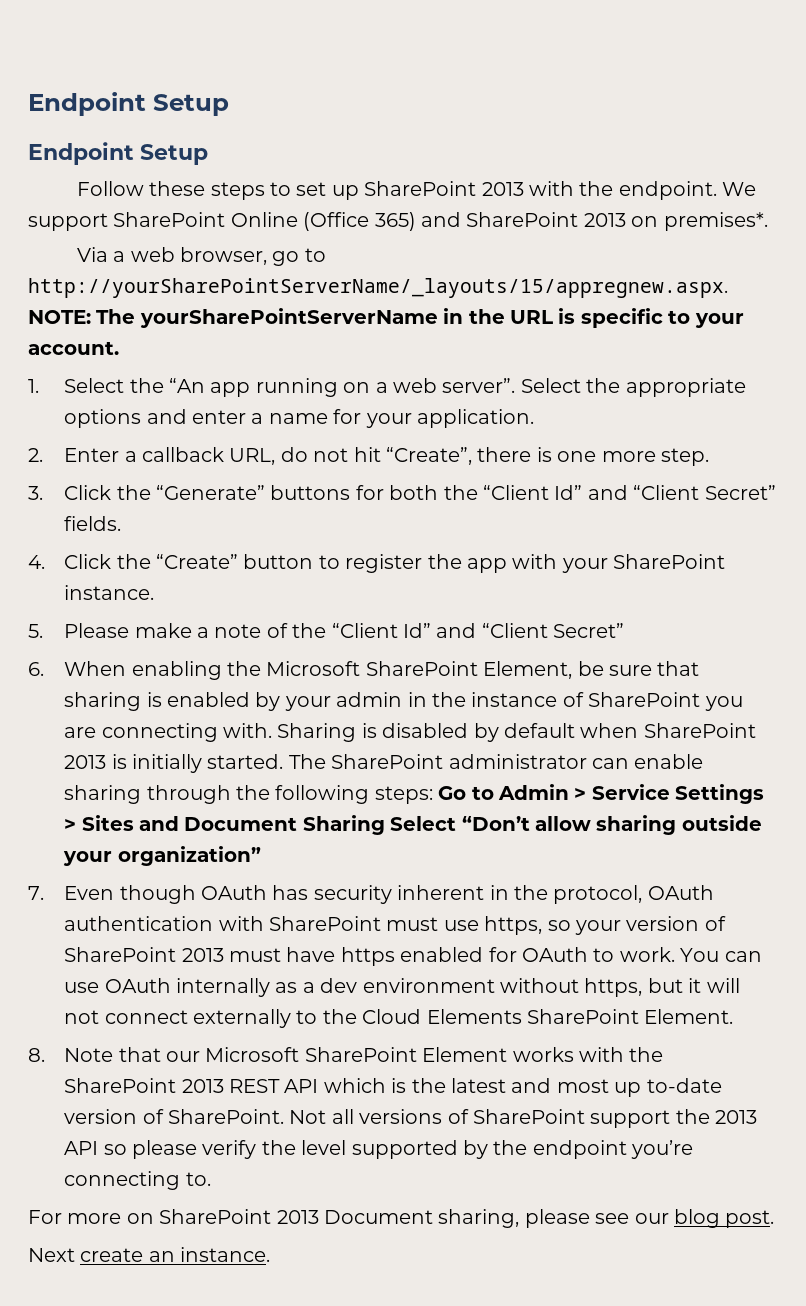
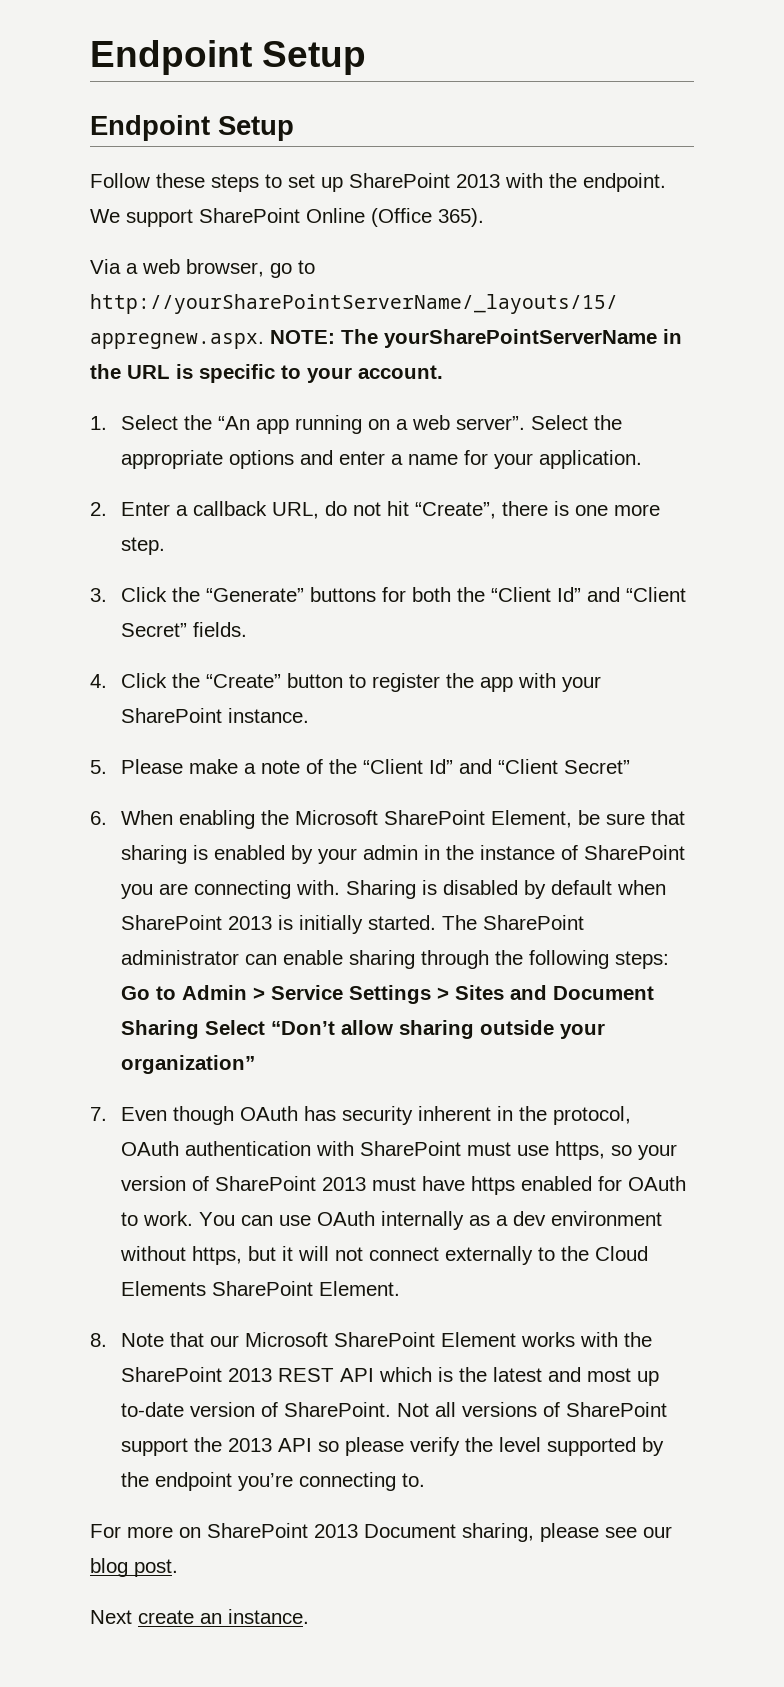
[374,212,768,231] 365) and SharePoint 2013 on premises*. -> [438,208,484,227] 365).

